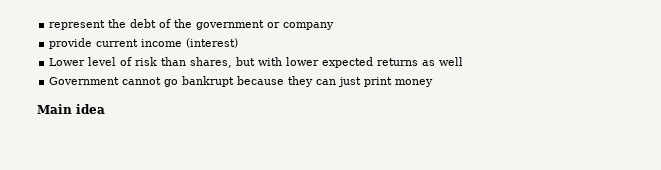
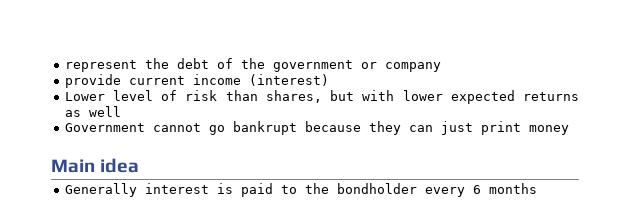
(105, 109) none -> [64,183,537,197] // Generally interest is paid to the bondholder every 6 months

